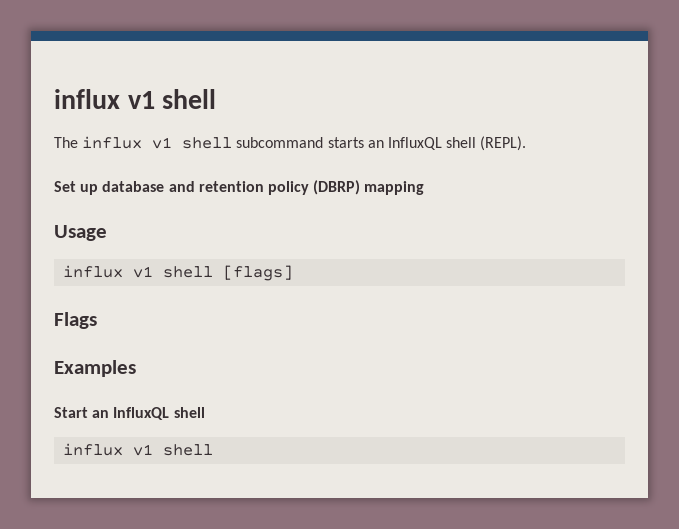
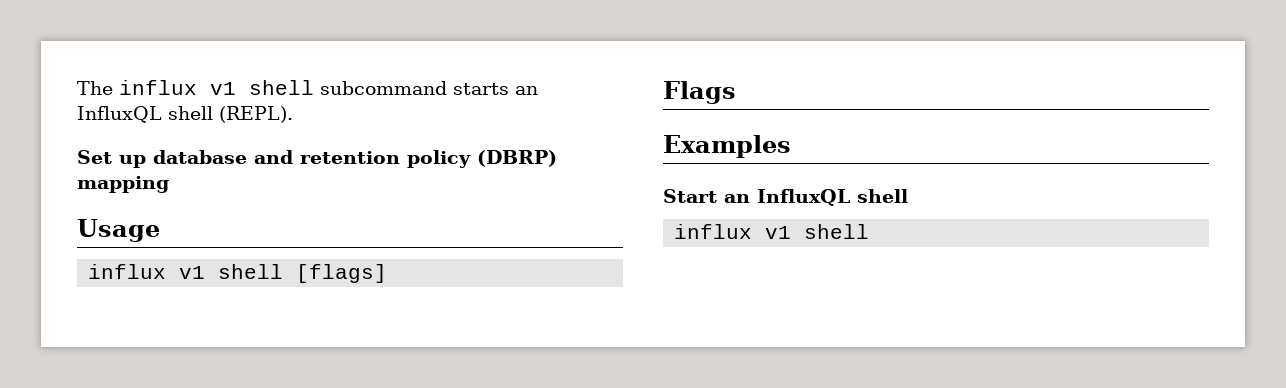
[54,89,217,109] influx v1 shell // -> (77, 88) none

